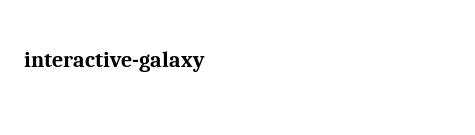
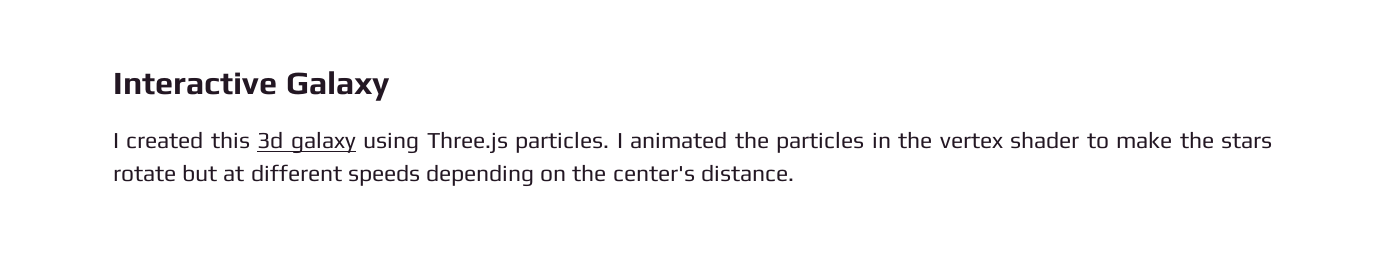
[24,51,205,72] interactive-galaxy -> [113,71,390,101] [113,131,1273,154] [113,164,794,187] Interactive Galaxy // I created this 3d galaxy using Three.js particles. I animated the particles in the vertex shader to make the stars rotate but at different speeds depending on the center's distance.

